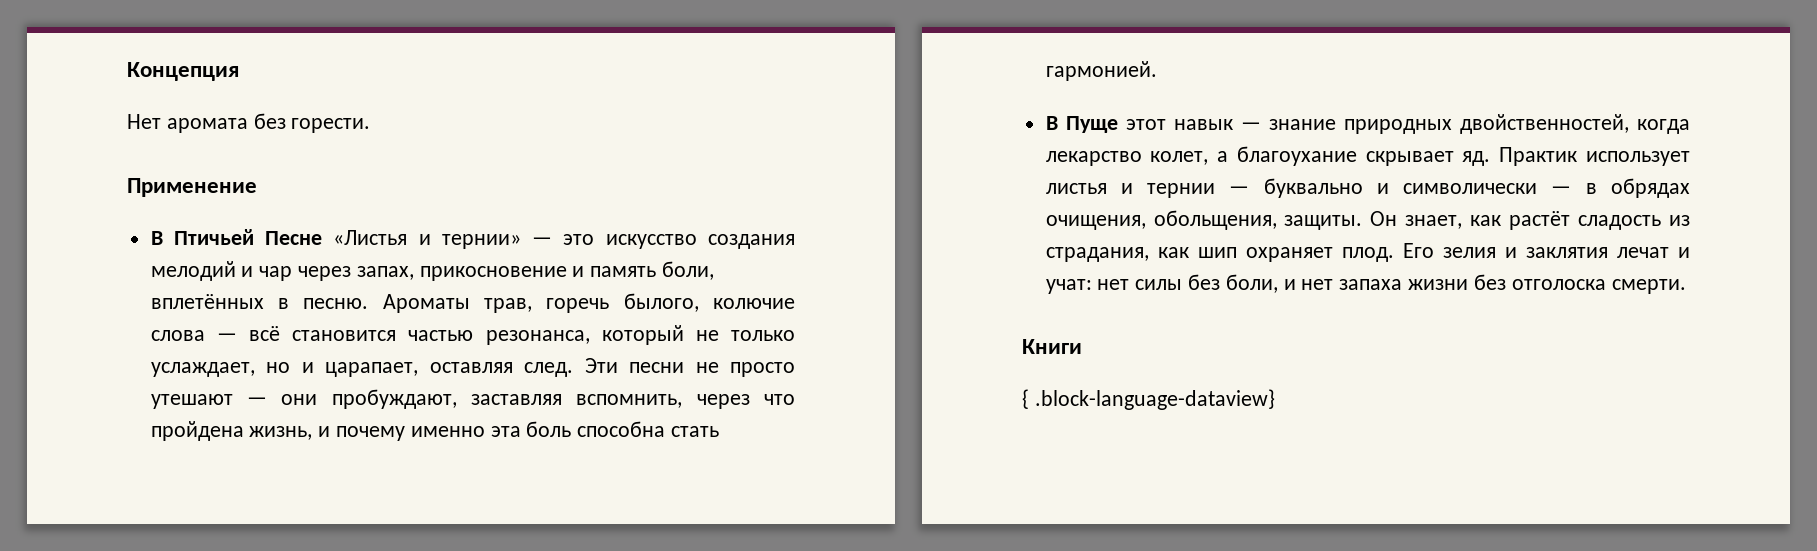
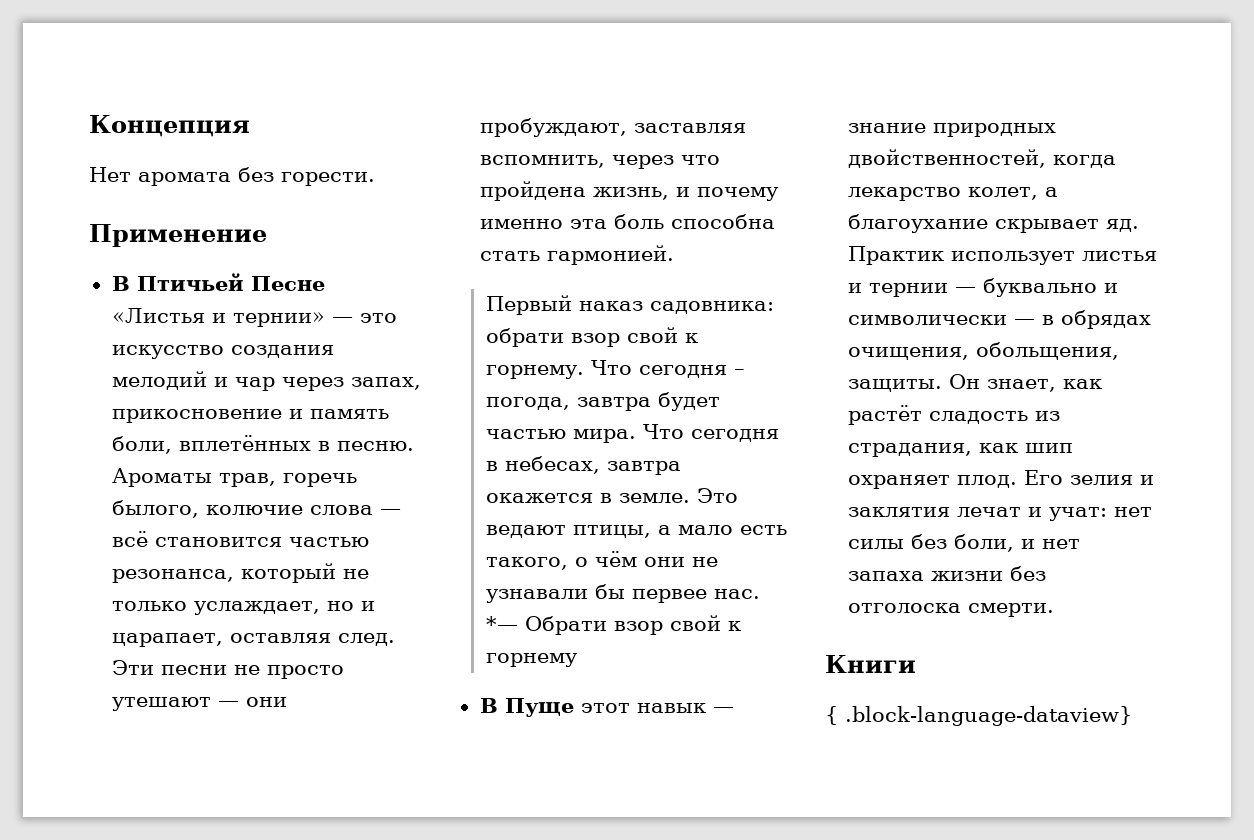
(1157, 71) none -> [485,295,774,315] [485,327,698,347] [485,360,745,379] [485,392,720,411] [485,424,779,443] [485,456,681,475] [485,488,738,503] [485,525,787,538] [485,551,718,570] [485,584,760,603] [485,615,741,635] [485,653,578,667] // Первый наказ садовника: обрати взор свой к горнему. Что сегодня – погода, завтра будет частью мира. Что сегодня в небесах, завтра окажется в земле. Это ведают птицы, а мало есть такого, о чём они не узнавали бы первее нас. *— Обрати взор свой к горнему

